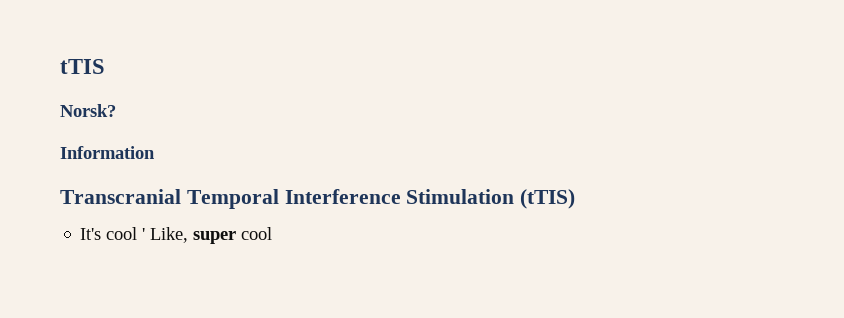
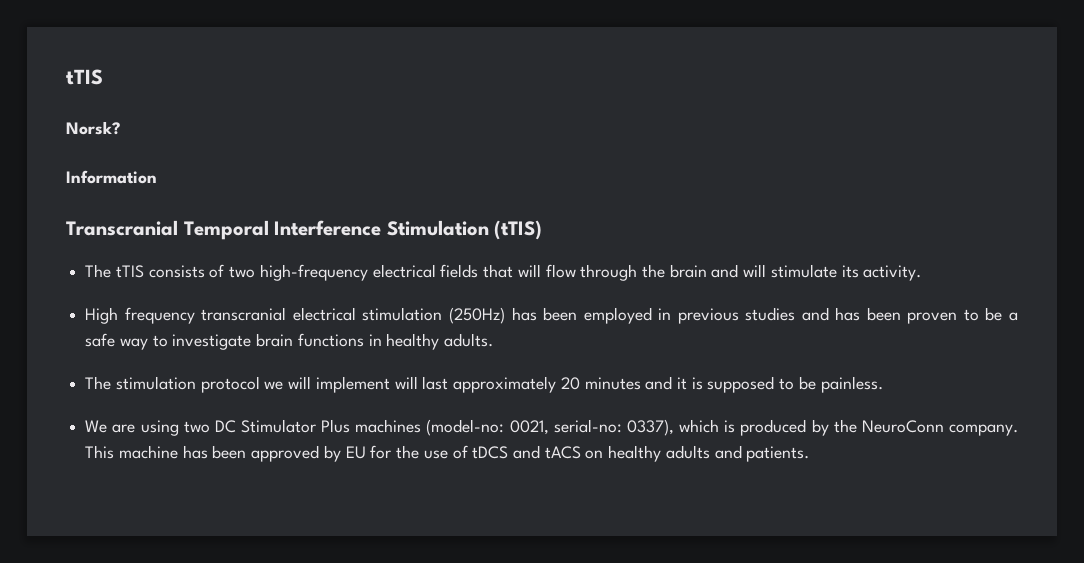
[80,227,273,244] It's cool ' Like, super cool -> [85,264,922,281] [85,307,1018,324] [85,333,494,350] [85,376,883,393] [85,419,1019,436] [85,445,810,462] The tTIS consists of two high-frequency electrical fields that will flow through the brain and will stimulate its activity. // High frequency transcranial electrical stimulation (250Hz) has been employed in previous studies and has been proven to be a safe way to investigate brain functions in healthy adults. // The stimulation protocol we will implement will last approximately 20 minutes and it is supposed to be painless. // We are using two DC Stimulator Plus machines (model-no: 0021, serial-no: 0337), which is produced by the NeuroConn company. This machine has been approved by EU for the use of tDCS and tACS on healthy adults and patients.

